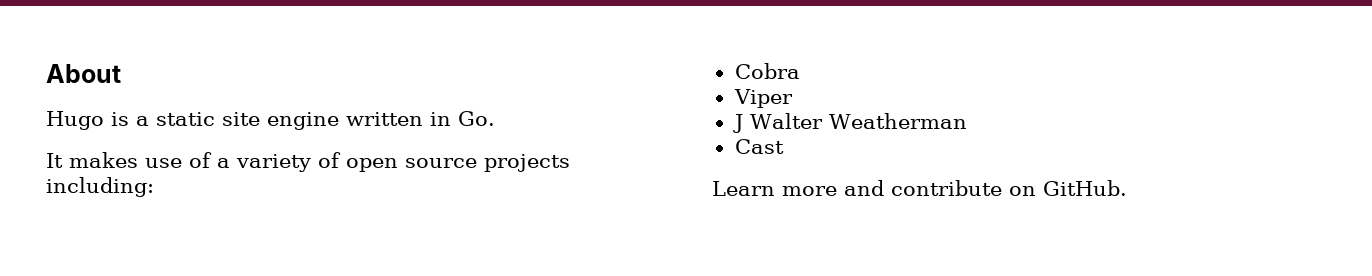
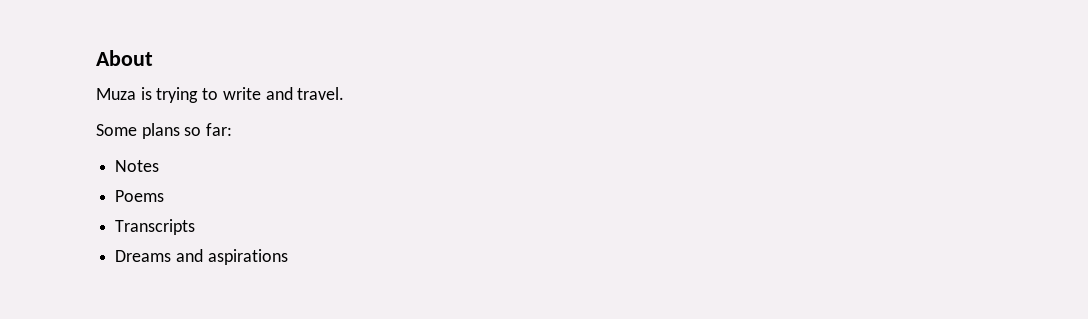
[46,111,495,130] [46,152,570,172] [46,177,154,197] [734,63,800,79] [733,89,793,108] [732,113,967,133] [734,139,784,154] [712,180,1127,196] Hugo is a static site engine written in Go. // It makes use of a variety of open source projects including: // Cobra // Viper // J Walter Weatherman // Cast // Learn more and contribute on GitHub. -> [96,87,345,103] [96,123,233,139] [115,160,160,172] [115,190,165,202] [115,219,196,235] [115,249,288,265] Muza is trying to write and travel. // Some plans so far: // Notes // Poems // Transcripts // Dreams and aspirations

